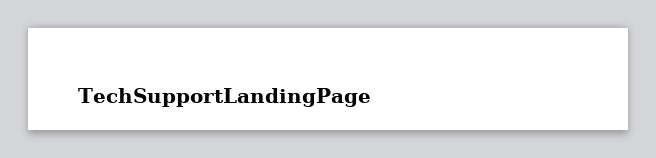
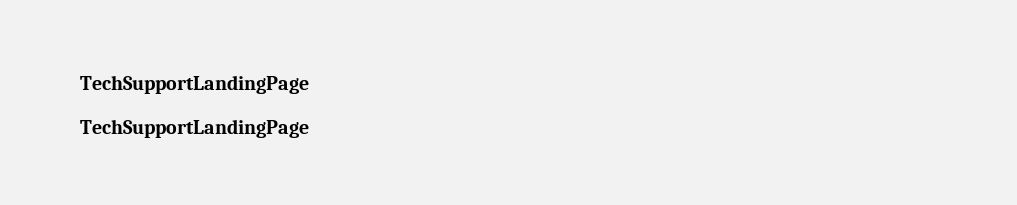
[78,88,371,107] TechSupportLandingPage -> [80,75,309,94] [80,119,309,138] TechSupportLandingPage // TechSupportLandingPage

